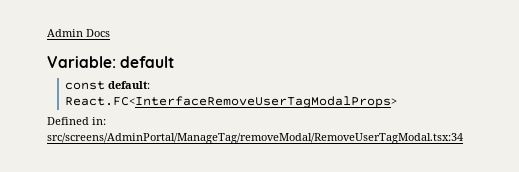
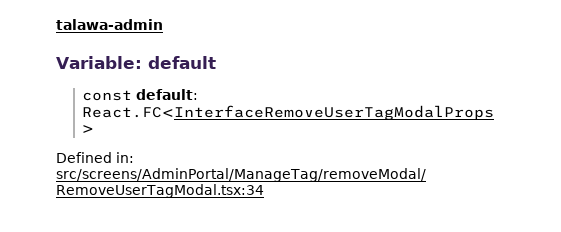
[47,29,110,37] Admin Docs -> [56,19,163,30] talawa-admin

